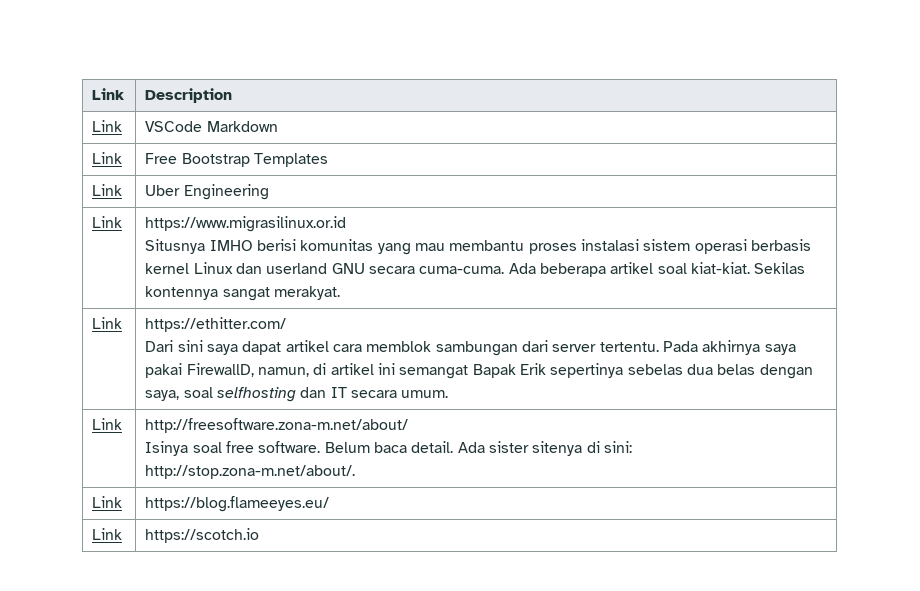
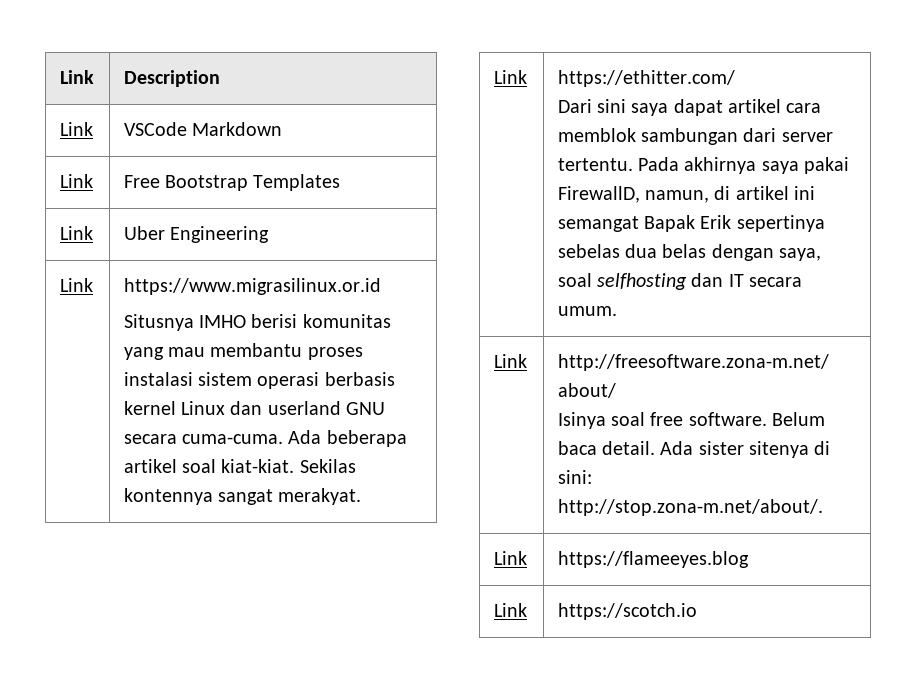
[145,496,330,512] https://blog.flameeyes.eu/ -> [557,551,749,568] https://flameeyes.blog

